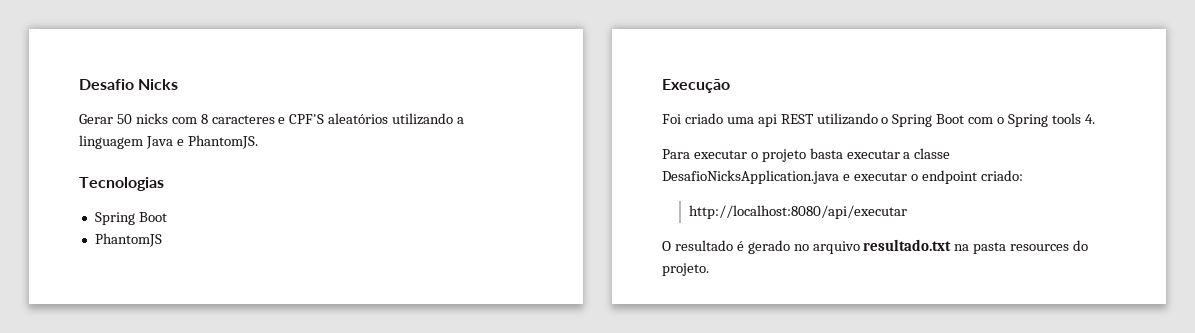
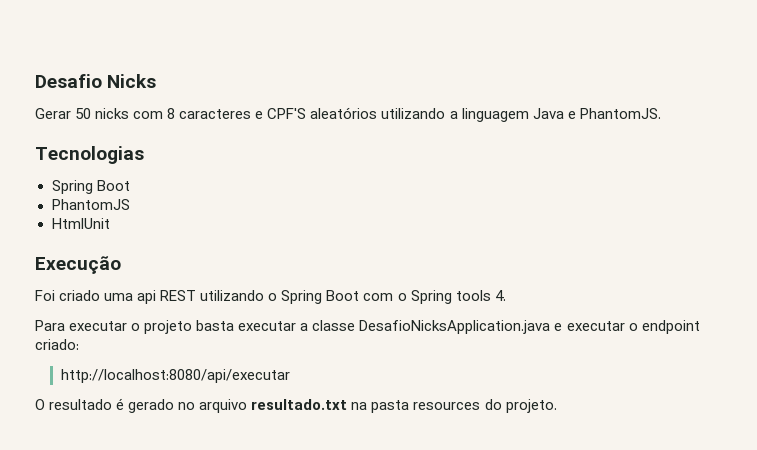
(162, 240) none -> [51,218,110,229] // HtmlUnit

